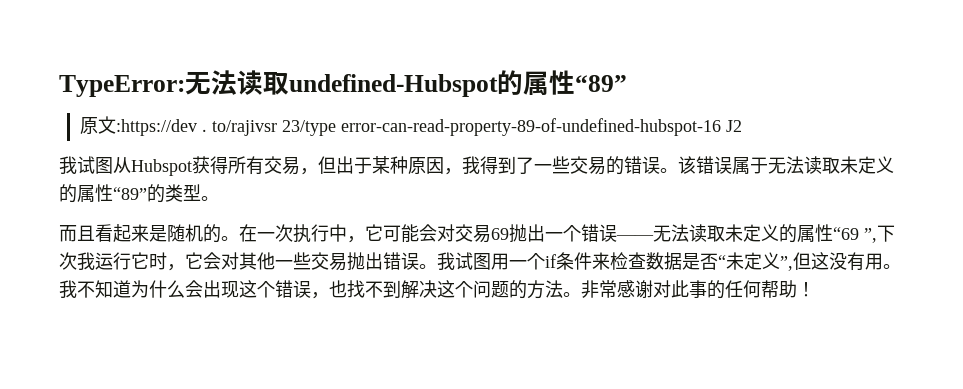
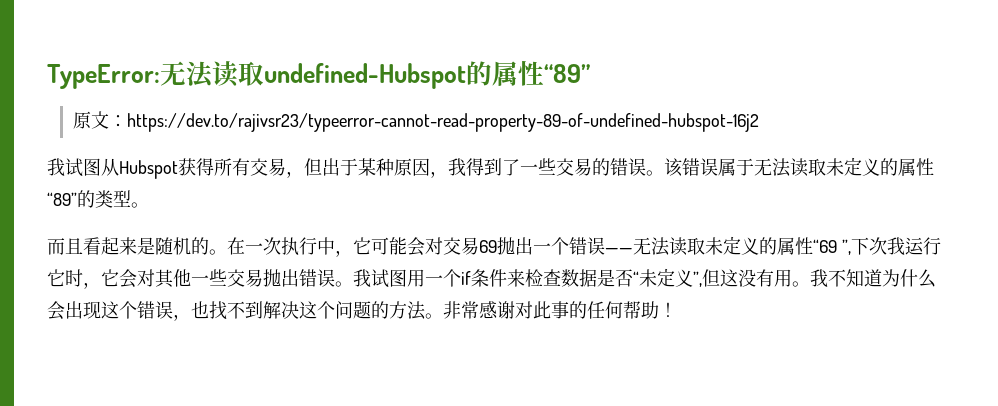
[115,118,742,136] :https://dev . to/rajivsr 23/type error-can-read-property-89-of-undefined-hubspot-16 J2 -> [108,113,759,132] ：https://dev.to/rajivsr23/typeerror-cannot-read-property-89-of-undefined-hubspot-16j2

